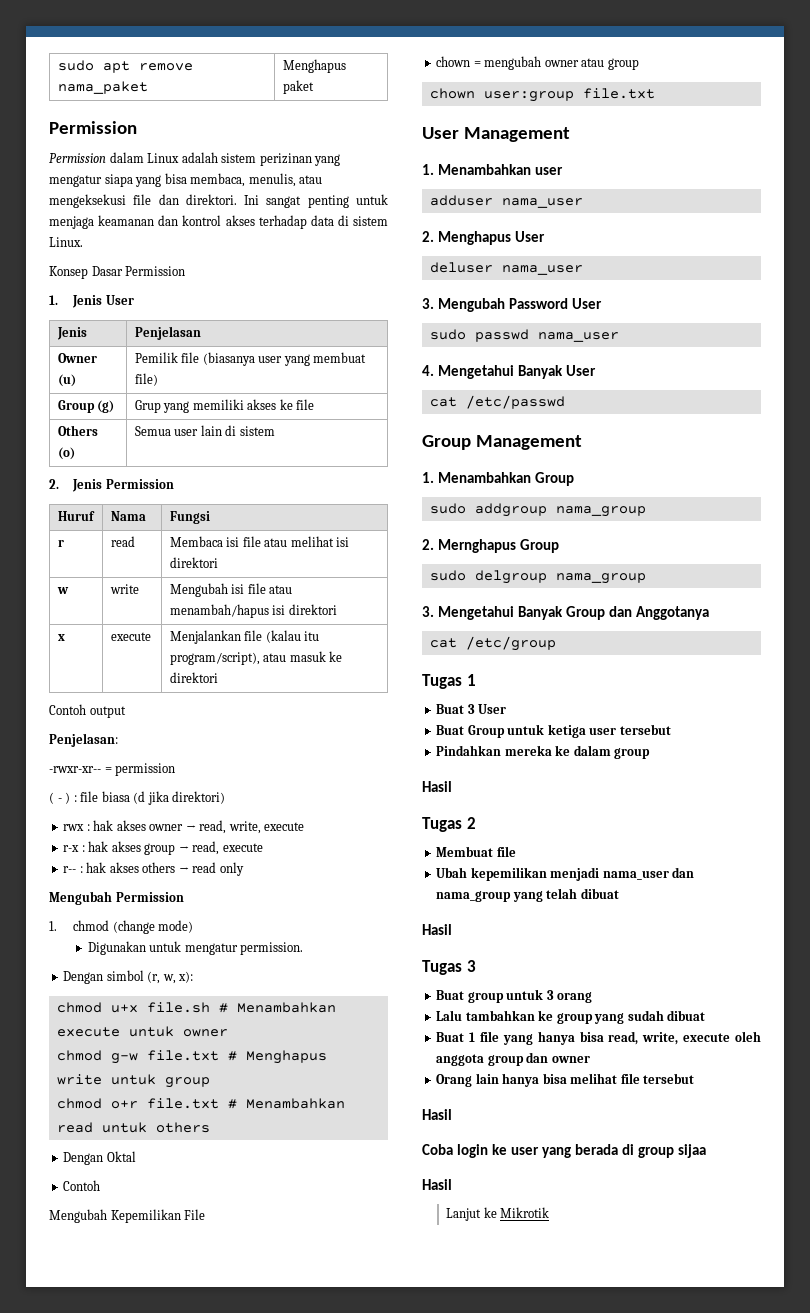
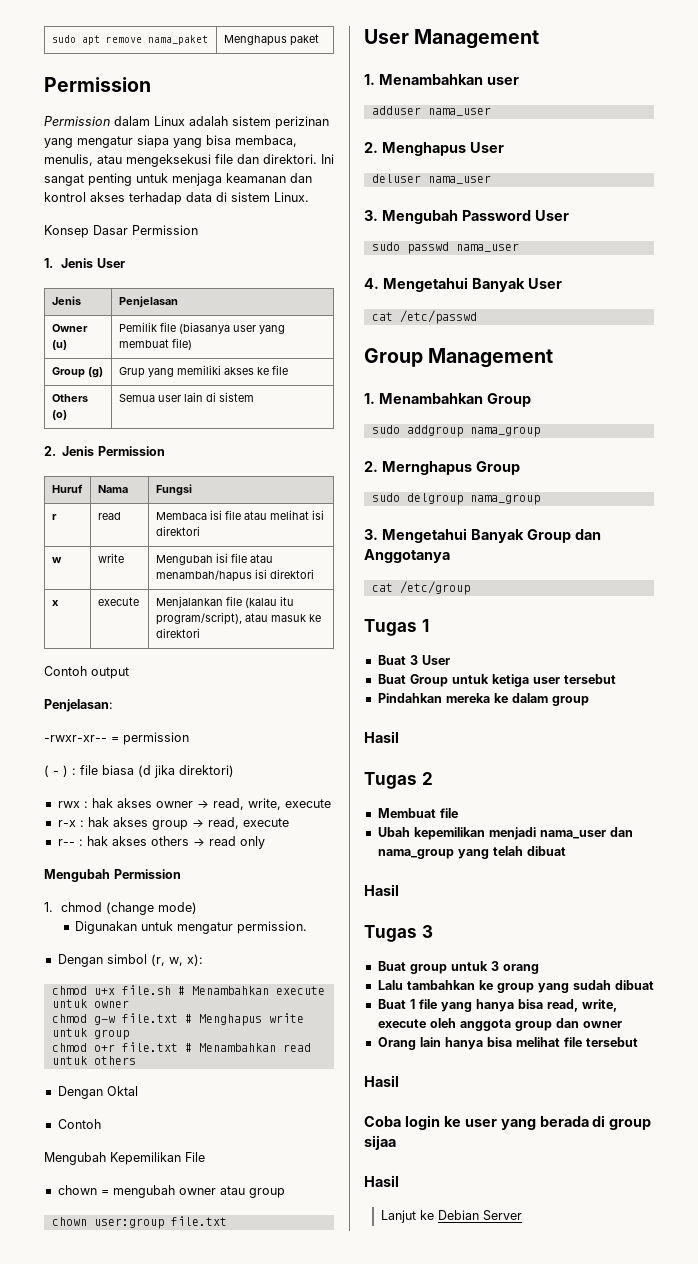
[500,1207,550,1218] Mikrotik -> [438,1210,523,1221] Debian Server

